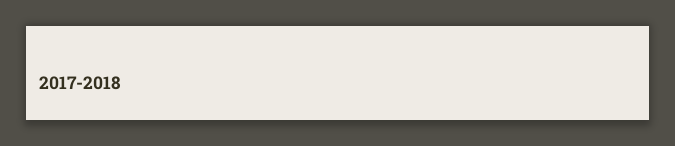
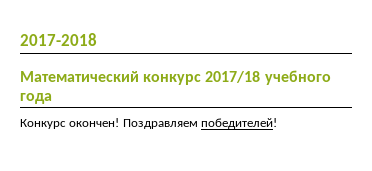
(121, 83) none -> [20,70,331,85] [20,93,52,104] [20,118,278,129] // Математический конкурс 2017/18 учебного года // Конкурс окончен! Поздравляем победителей!

